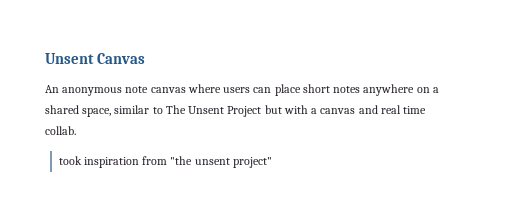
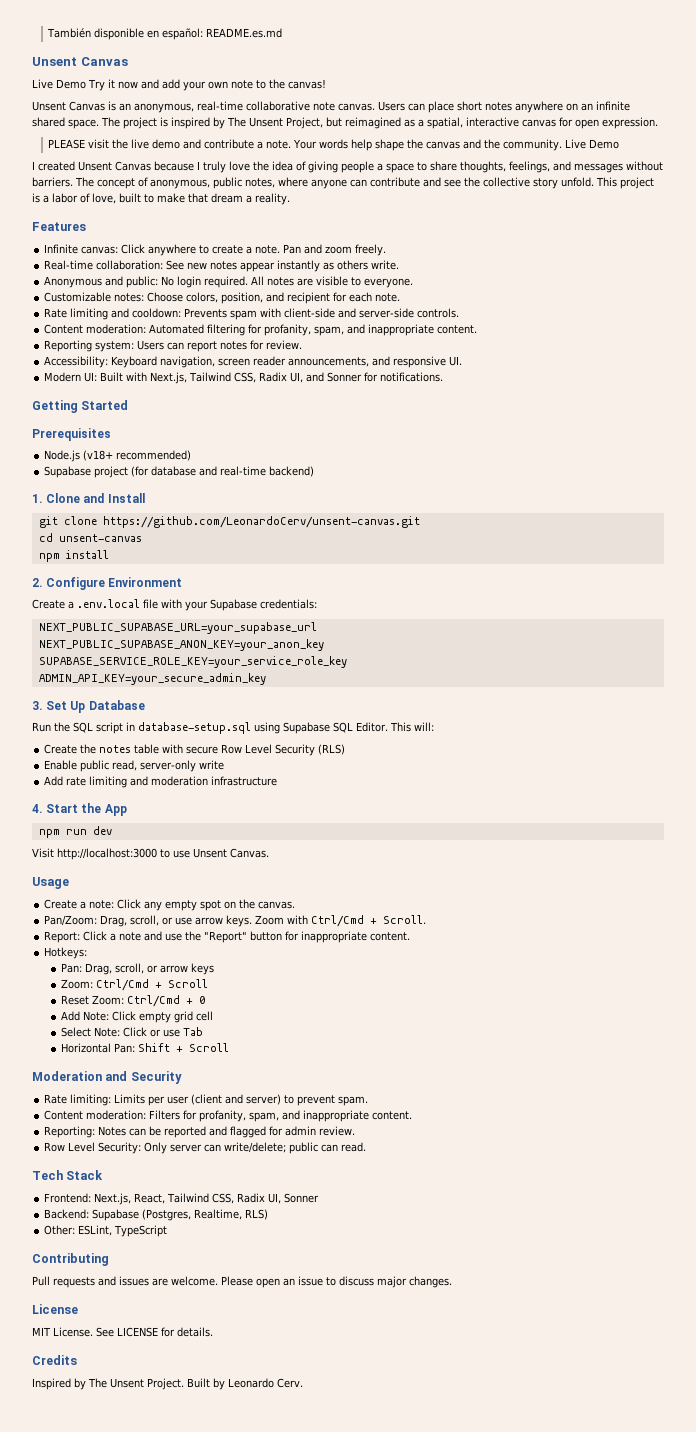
[45,53,146,64] [45,84,251,96] Unsent Canvas // An anonymous note canvas where users -> [47,28,283,40] [32,57,128,66] [32,79,326,91] [32,101,405,113] También disponible en español: README.es.md // Unsent Canvas // Live Demo Try it now and add your own note to the canvas! // Unsent Canvas is an anonymous, real-time collaborative note canvas. Users
[432,87,439,93] [45,105,427,117] [45,126,76,135] [58,156,272,168] a shared space, similar to The Unsent Project but with a canvas and real time collab. // took inspiration from "the unsent project" -> [581,101,630,111] [32,117,658,129] [48,139,620,151] [32,161,663,173] [32,177,654,189] [32,193,290,205] [32,222,86,231] [44,244,387,256] [44,260,400,272] [44,276,414,288] [44,292,401,304] [44,308,460,320] [44,324,478,336] [44,340,303,352] [44,356,463,368] [44,372,444,384] [32,400,129,413] [32,428,111,441] [44,450,192,462] [44,466,315,478] [32,493,145,503] [38,516,420,528] [38,533,142,542] [38,550,109,562] [32,577,183,590] [32,599,317,611] [38,622,317,634] [38,639,324,651] [38,656,347,668] [38,673,266,685] [32,700,145,713] [32,722,434,734] [44,744,346,756] [44,760,225,772] [44,776,278,788] [32,803,127,816] [38,826,112,838] [32,848,269,860] [32,877,69,889] [44,899,296,911] [44,915,427,927] [44,931,411,943] [44,947,88,959] [60,963,214,975] [60,979,208,991] [60,995,205,1007] [60,1011,213,1023] [60,1027,203,1037] [60,1043,229,1053] [32,1071,182,1084] [44,1094,369,1106] [44,1110,413,1122] [44,1126,356,1138] [44,1142,367,1154] [32,1170,104,1180] [44,1193,320,1205] [44,1209,269,1221] [44,1225,168,1237] [32,1253,109,1266] [32,1276,452,1288] [32,1304,78,1314] [32,1327,213,1337] [32,1355,77,1365] [32,1378,303,1390] an infinite shared space. The project is inspired by The Unsent Project, but reimagined as a spatial, interactive canvas for open expression. // PLEASE visit the live demo and contribute a note. Your words help shape the canvas and the community. Live Demo // I created Unsent Canvas because I truly love the idea of giving people a space to share thoughts, feelings, and messages without barriers. The concept of anonymous, public notes, where anyone can contribute and see the collective story unfold. This project is a labor of love, built to make that dream a reality. // Features // Infinite canvas: Click anywhere to create a note. Pan and zoom freely. // Real-time collaboration: See new notes appear instantly as others write. // Anonymous and public: No login required. All notes are visible to everyone. // Customizable notes: Choose colors, position, and recipient for each note. // Rate limiting and cooldown: Prevents spam with client-side and server-side controls. // Content moderation: Automated filtering for profanity, spam, and inappropriate content. // Reporting system: Users can report notes for review. // Accessibility: Keyboard navigation, screen reader announcements, and responsive UI. // Modern UI: Built with Next.js, Tailwind CSS, Radix UI, and Sonner for notifications. // Getting Started // Prerequisites // Node.js (v18+ recommended) // Supabase project (for database and real-time backend) // 1. Clone and Install // git clone https://github.com/LeonardoCerv/unsent-canvas.git // cd unsent-canvas // npm install // 2. Configure Environment // Create a .env.local file with your Supabase credentials: // NEXT_PUBLIC_SUPABASE_URL=your_supabase_url // NEXT_PUBLIC_SUPABASE_ANON_KEY=your_anon_key // SUPABASE_SERVICE_ROLE_KEY=your_service_role_key // ADMIN_API_KEY=your_secure_admin_key // 3. Set Up Database // Run the SQL script in database-setup.sql using Supabase SQL Editor. This will: // Create the notes table with secure Row Level Security (RLS) // Enable public read, server-only write // Add rate limiting and moderation infrastructure // 4. Start the App // npm run dev // Visit http://localhost:3000 to use Unsent Canvas. // Usage // Create a note: Click any empty spot on the canvas. // Pan/Zoom: Drag, scroll, or use arrow keys. Zoom with Ctrl/Cmd + Scroll. // Report: Click a note and use the "Report" button for inappropriate content. // Hotkeys: // Pan: Drag, scroll, or arrow keys // Zoom: Ctrl/Cmd + Scroll // Reset Zoom: Ctrl/Cmd + 0 // Add Note: Click empty grid cell // Select Note: Click or use Tab // Horizontal Pan: Shift + Scroll // Moderation and Security // Rate limiting: Limits per user (client and server) to prevent spam. // Content moderation: Filters for profanity, spam, and inappropriate content. // Reporting: Notes can be reported and flagged for admin review. // Row Level Security: Only server can write/delete; public can read. // Tech Stack // Frontend: Next.js, React, Tailwind CSS, Radix UI, Sonner // Backend: Supabase (Postgres, Realtime, RLS) // Other: ESLint, TypeScript // Contributing // Pull requests and issues are welcome. Please open an issue to discuss major changes. // License // MIT License. See LICENSE for details. // Credits // Inspired by The Unsent Project. Built by Leonardo Cerv.

